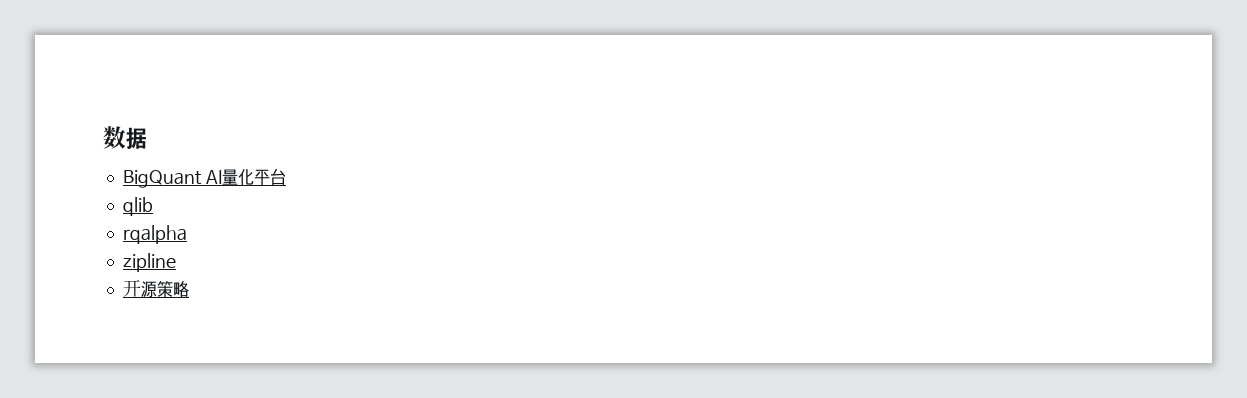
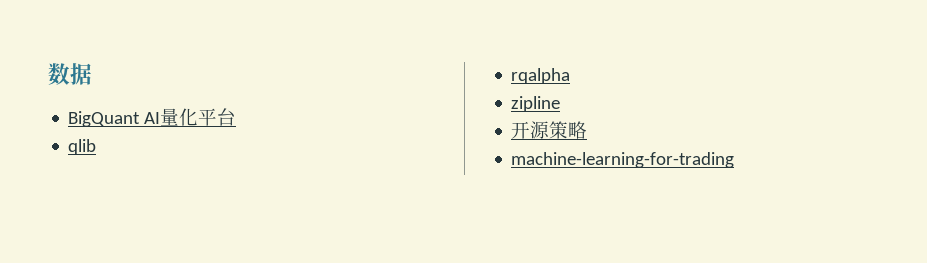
(189, 288) none -> [511,152,735,168] // machine-learning-for-trading

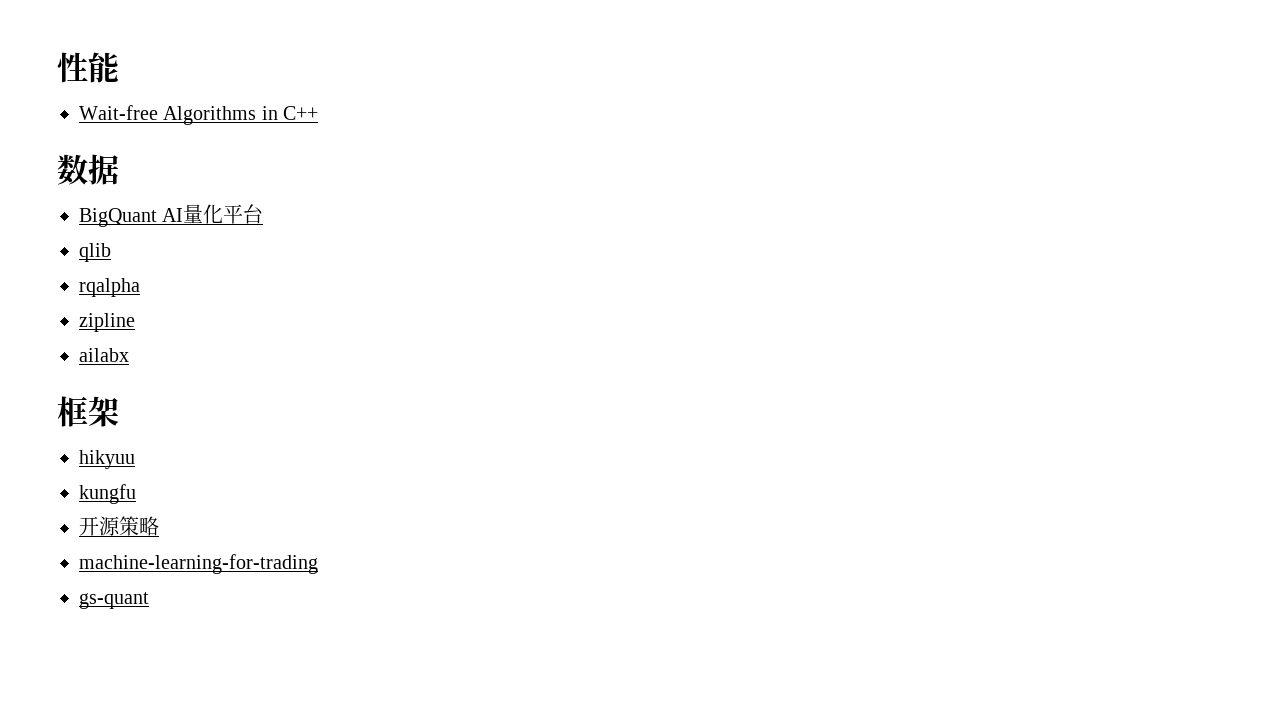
(48, 74) none -> [57,52,119,83] [79,105,319,125] 性能 // Wait-free Algorithms in C++ //
(561, 104) none -> [79,348,129,362] [57,396,119,427] [79,450,135,469] [79,484,136,504] // ailabx // 框架 // hikyuu // kungfu
(735, 160) none -> [79,592,149,609] // gs-quant

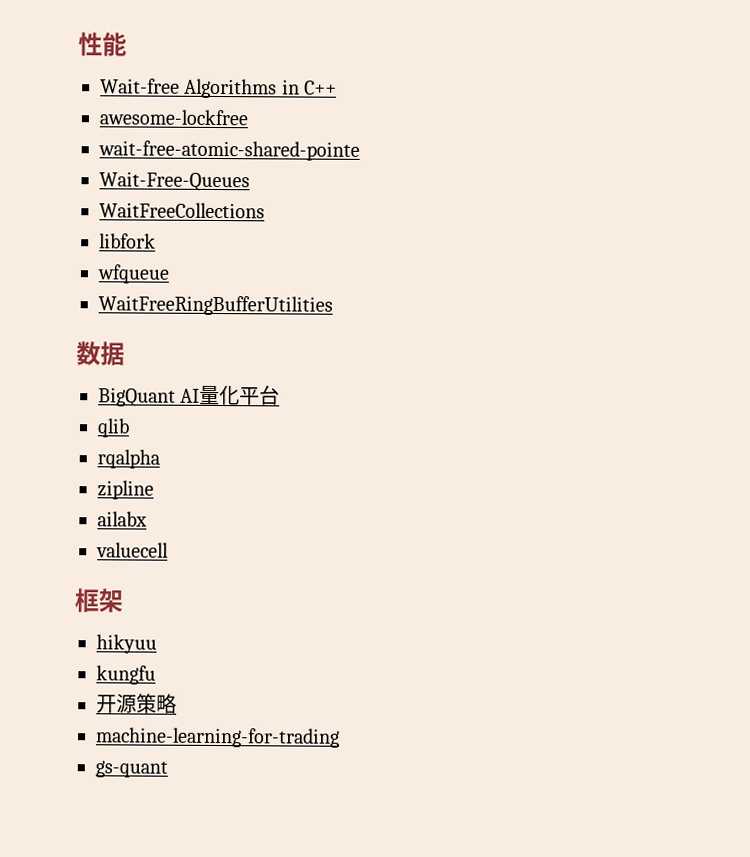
(319, 113) none -> [99,109,248,126] [98,140,360,161] [99,171,250,192] [99,202,265,219] [99,233,156,249] [97,264,170,284] [98,295,333,316] // awesome-lockfree // wait-free-atomic-shared-pointe // Wait-Free-Queues // WaitFreeCollections // libfork // wfqueue // WaitFreeRingBufferUtilities
(129, 355) none -> [96,542,169,558] // valuecell

